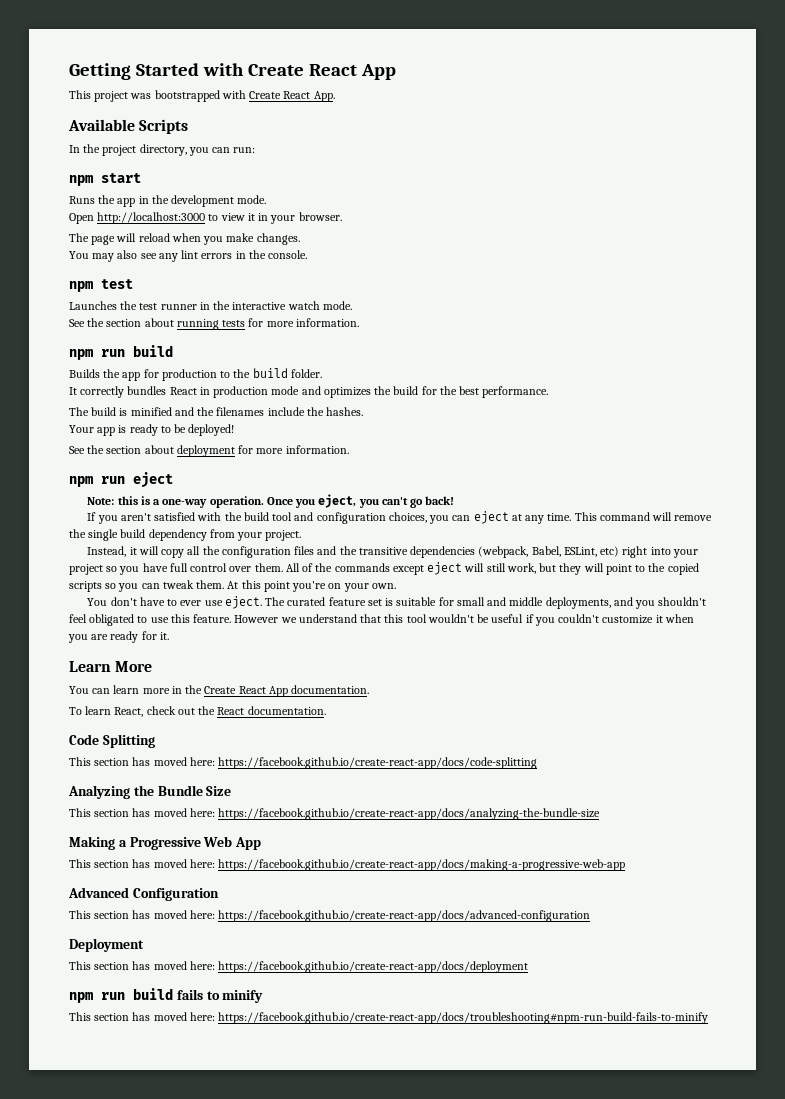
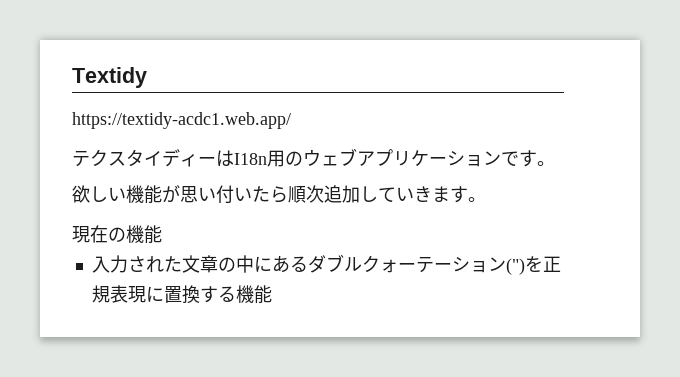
[69,63,396,80] [69,90,335,102] [68,119,189,134] [69,144,256,156] [69,173,141,186] [69,195,267,207] [69,212,342,224] [69,233,300,245] [69,250,308,262] [69,279,133,292] [69,301,352,310] [69,318,359,330] [69,345,173,360] [69,368,322,381] [69,386,549,398] [69,407,364,416] [69,424,235,436] [69,445,349,457] [69,472,173,488] [87,494,455,508] [87,511,713,524] [69,529,302,541] [87,546,698,558] [69,562,699,575] [69,580,396,592] [87,596,707,609] [69,614,694,626] [68,631,169,643] [69,661,153,672] [69,685,370,697] [69,706,326,717] [69,734,155,748] [69,757,538,769] [68,785,232,799] [69,808,601,820] [69,836,262,850] [69,859,626,871] [68,887,219,901] [69,910,591,922] [69,938,144,952] [69,961,529,973] [69,988,264,1003] [69,1012,709,1024] Getting Started with Create React App // This project was bootstrapped with Create React App. // Available Scripts // In the project directory, you can run: // npm start // Runs the app in the development mode. // Open http://localhost:3000 to view it in your browser. // The page will reload when you make changes. // You may also see any lint errors in the console. // npm test // Launches the test runner in the interactive watch mode. // See the section about running tests for more information. // npm run build // Builds the app for production to the build folder. // It correctly bundles React in production mode and optimizes the build for the best performance. // The build is minified and the filenames include the hashes. // Your app is ready to be deployed! // See the section about deployment for more information. // npm run eject // Note: this is a one-way operation. Once you eject, you can't go back! // If you aren't satisfied with the build tool and configuration choices, you can eject at any time. This command will remove the single build dependency from your project. // Instead, it will copy all the configuration files and the transitive dependencies (webpack, Babel, ESLint, etc) right into your project so you have full control over them. All of the commands except eject will still work, but they will point to the copied scripts so you can tweak them. At this point you're on your own. // You don't have to ever use eject. The curated feature set is suitable for small and middle deployments, and you shouldn't feel obligated to use this feature. However we understand that this tool wouldn't be useful if you couldn't customize it when you are ready for it. // Learn More // You can learn more in the Create React App documentation. // To learn React, check out the React documentation. // Code Splitting // This section has moved here: https://facebook.github.io/create-react-app/docs/code-splitting // Analyzing the Bundle Size // This section has moved here: https://facebook.github.io/create-react-app/docs/analyzing-the-bundle-size // Making a Progressive Web App // This section has moved here: https://facebook.github.io/create-react-app/docs/making-a-progressive-web-app // Advanced Configuration // This section has moved here: https://facebook.github.io/create-react-app/docs/advanced-configuration // Deployment // This section has moved here: https://facebook.github.io/create-react-app/docs/deployment // npm run build fails to minify // This section has moved here: https://facebook.github.io/create-react-app/docs/troubleshooting#npm-run-build-fails-to-minify -> [72,67,147,88] [72,112,291,129] [72,148,555,167] [72,185,486,204] [72,225,162,244] [91,254,561,275] [91,285,272,304] Textidy // https://textidy-acdc1.web.app/ // テクスタイディーはI18n用のウェブアプリケーションです。 // 欲しい機能が思い付いたら順次追加していきます。 // 現在の機能 // 入力された文章の中にあるダブルクォーテーション(")を正規表現に置換する機能

